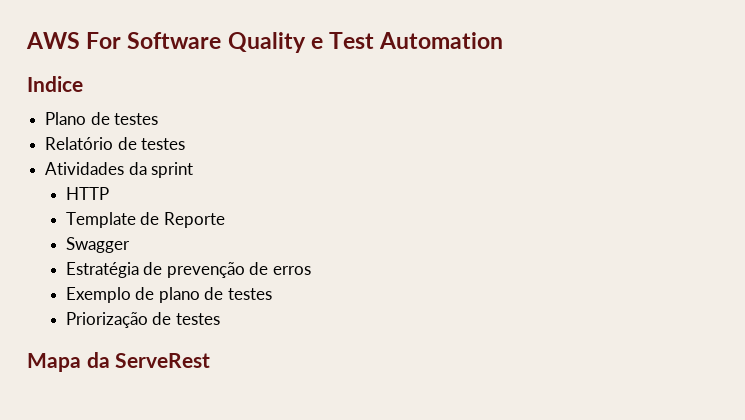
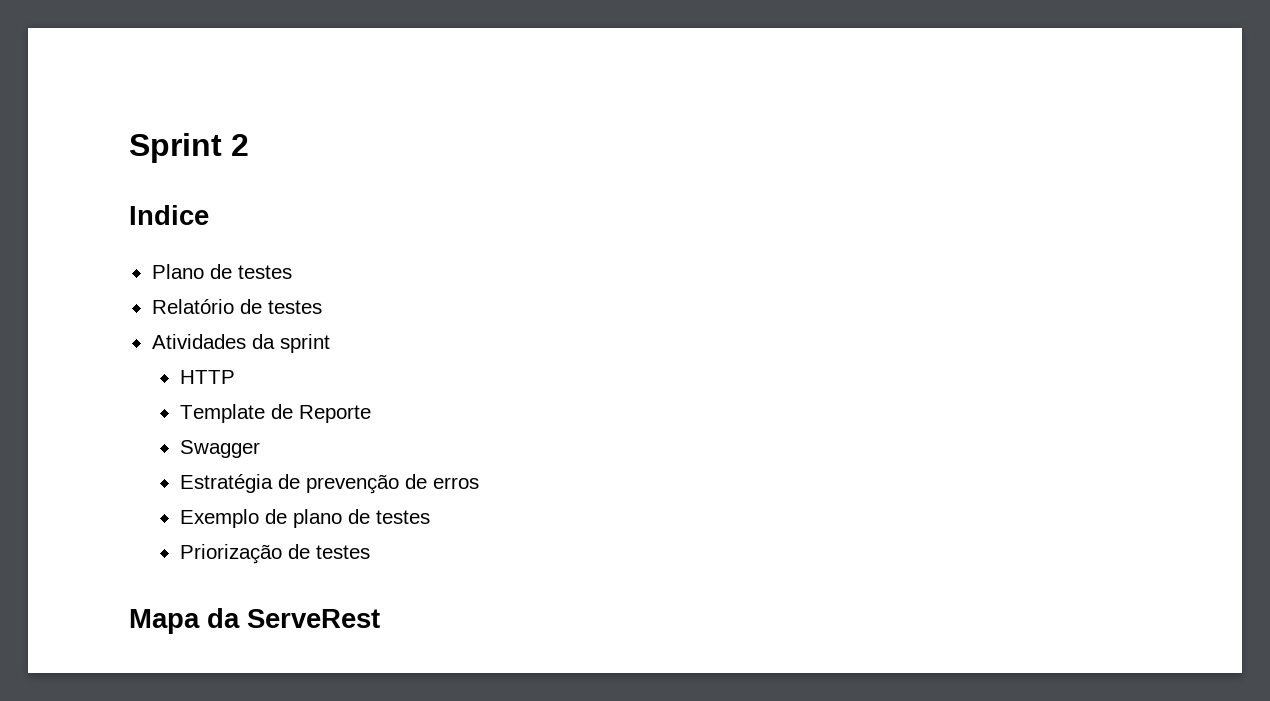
[26,32,504,53] AWS For Software Quality e Test Automation -> [129,133,249,163] Sprint 2

